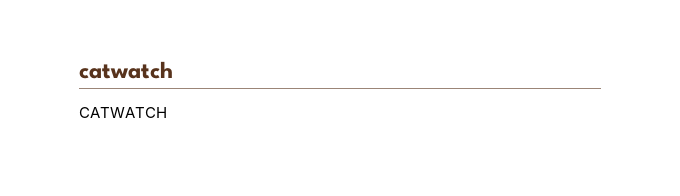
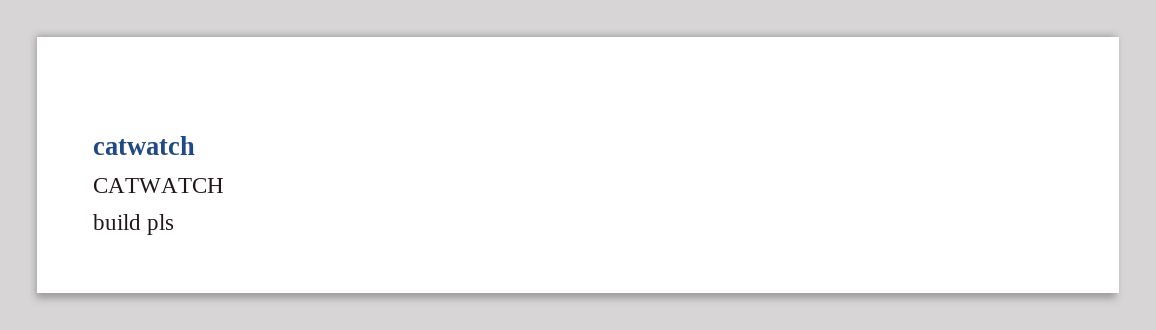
(167, 112) none -> [93,214,175,235] // build pls

